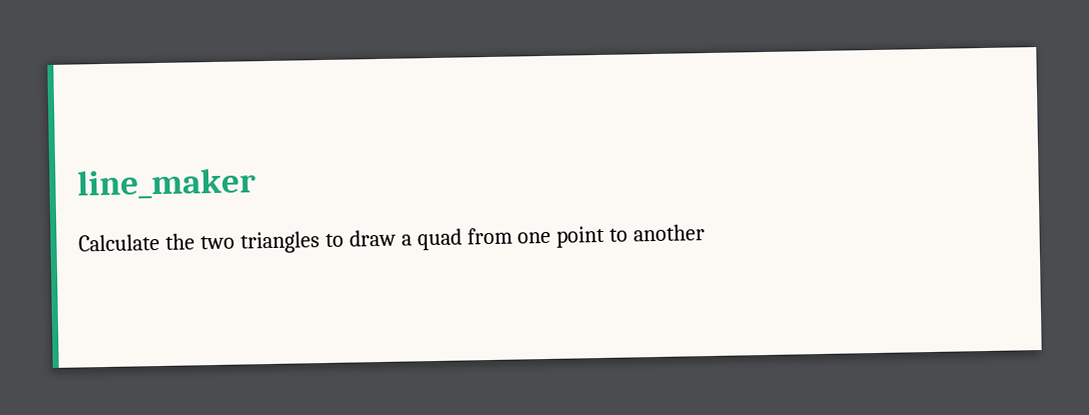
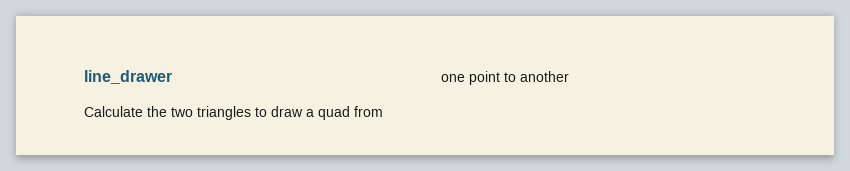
[77,167,256,200] line_maker -> [84,70,172,84] line_drawer

